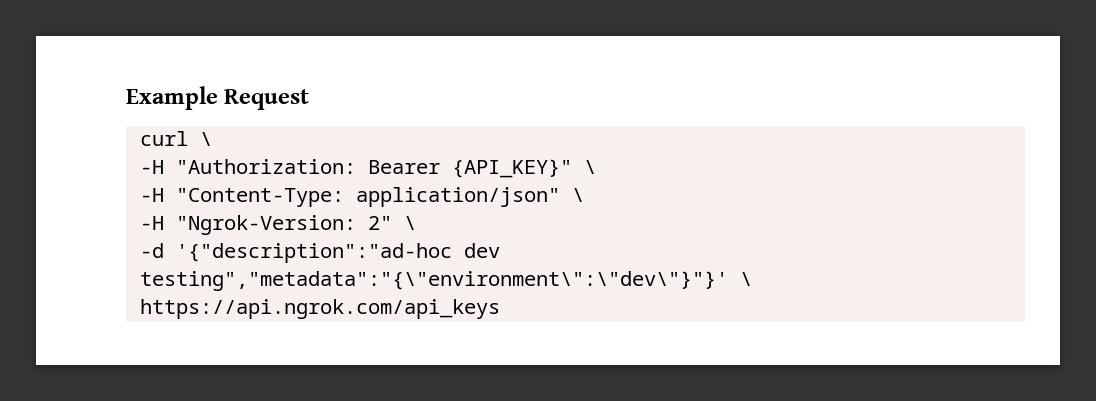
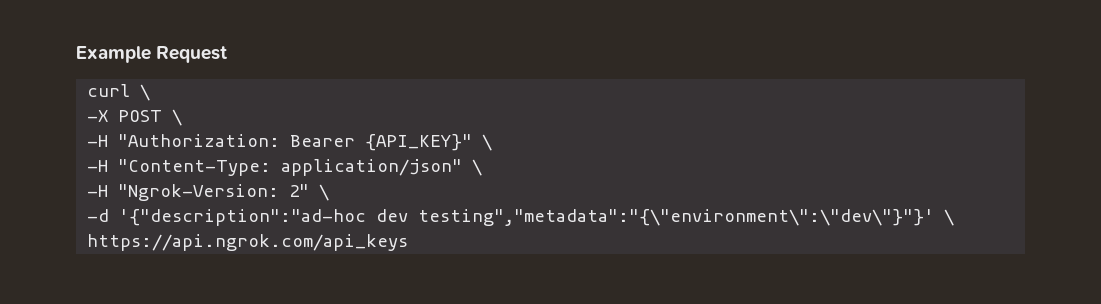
(213, 139) none -> [87,109,183,126] // -X POST \

